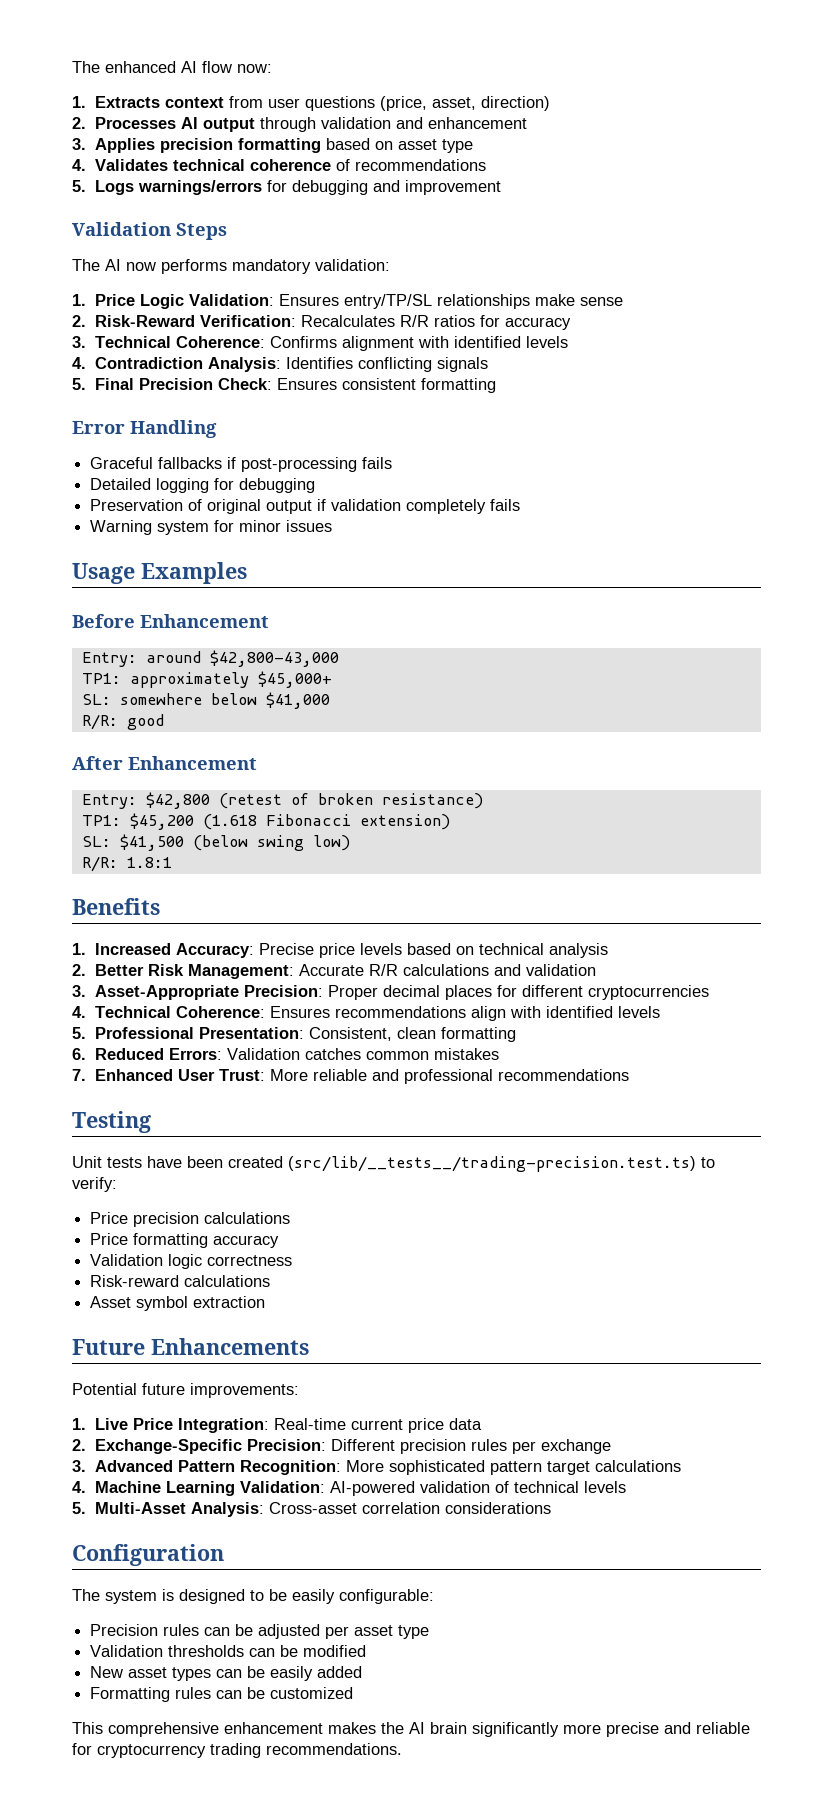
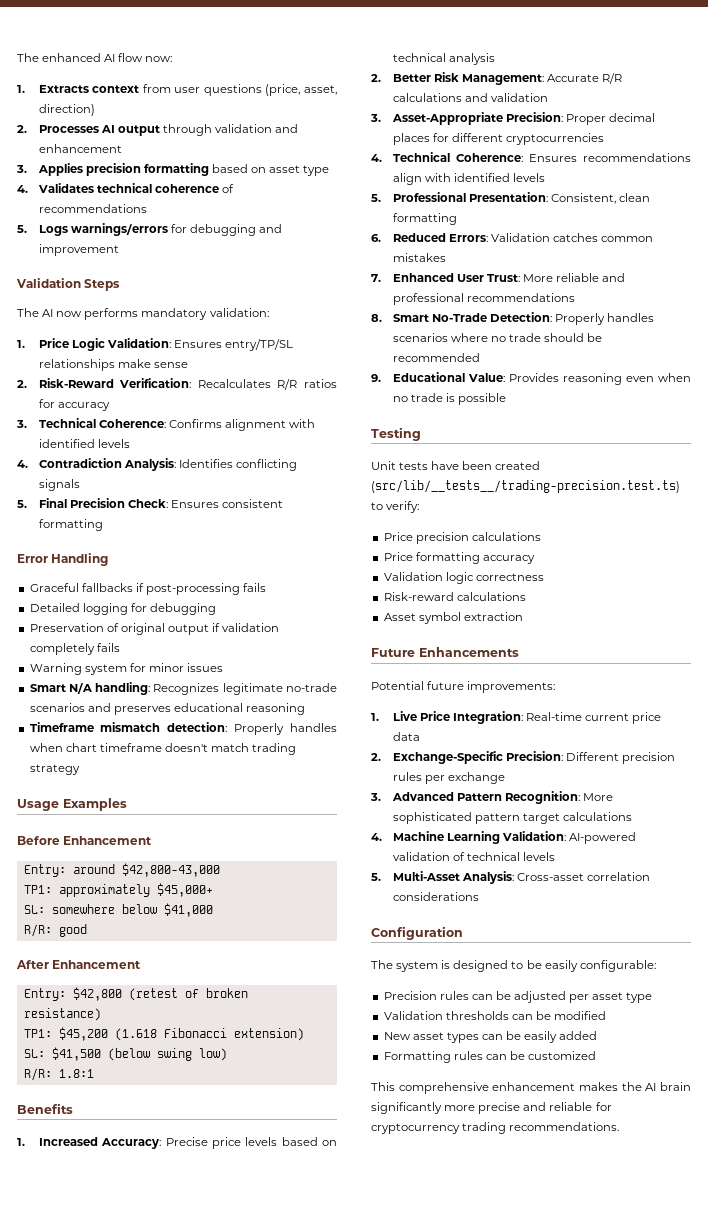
(333, 526) none -> [29,682,337,695] [29,703,306,715] [29,722,337,735] [29,743,297,755] [29,764,80,775] // Smart N/A handling: Recognizes legitimate no-trade scenarios and preserves educational reasoning // Timeframe mismatch detection: Properly handles when chart timeframe doesn't match trading strategy
(629, 1075) none -> [371,312,655,325] [392,333,603,342] [392,353,480,362] [371,372,691,385] [392,393,507,405] // 8. Smart No-Trade Detection: Properly handles scenarios where no trade should be recommended // 9. Educational Value: Provides reasoning even when no trade is possible

